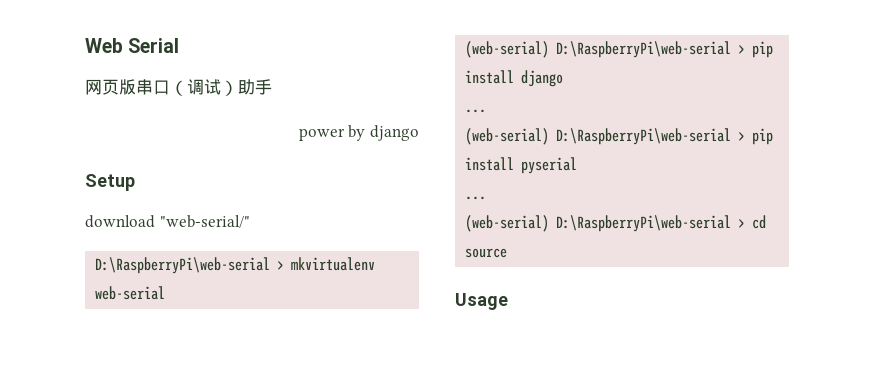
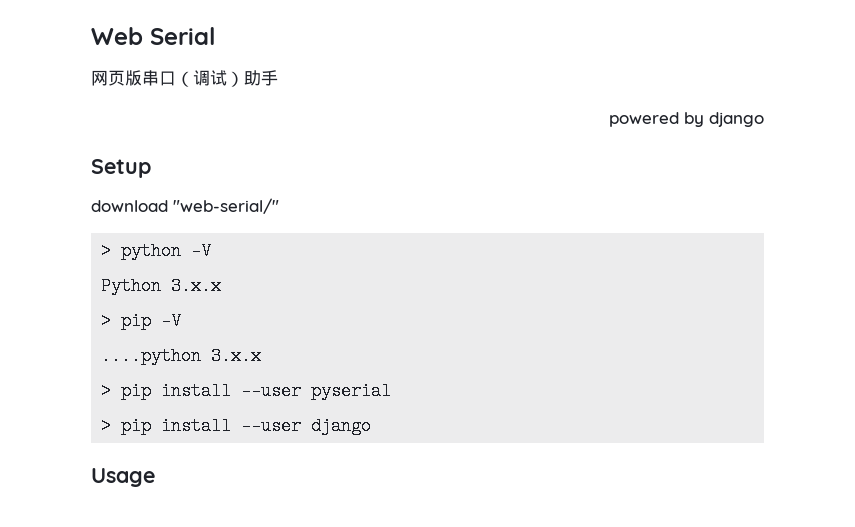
[298,128,345,141] power -> [609,112,679,127] powered
[95,257,376,274] [95,286,166,300] [465,41,774,58] [465,70,564,87] [465,109,487,113] [465,128,774,145] [465,157,578,174] [465,196,487,200] [465,215,767,232] [465,248,508,258] D:\RaspberryPi\web-serial > mkvirtualenv web-serial // (web-serial) D:\RaspberryPi\web-serial > pip install django // ... // (web-serial) D:\RaspberryPi\web-serial > pip install pyserial // ... // (web-serial) D:\RaspberryPi\web-serial > cd source -> [101,242,212,260] [101,277,222,295] [101,312,182,330] [101,347,262,365] [101,382,392,400] [101,417,372,435] > python -V // Python 3.x.x // > pip -V // ....python 3.x.x // > pip install --user pyserial // > pip install --user django

